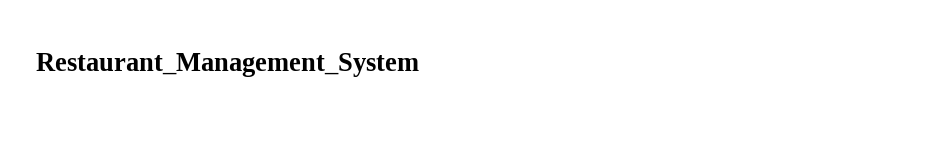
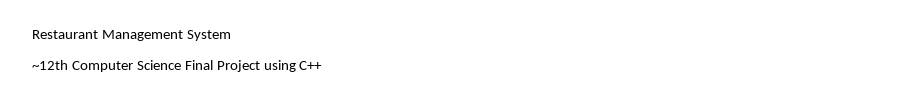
[36,53,419,77] Restaurant_Management_System -> [32,30,231,41] [32,60,323,72] Restaurant Management System // ~12th Computer Science Final Project using C++

